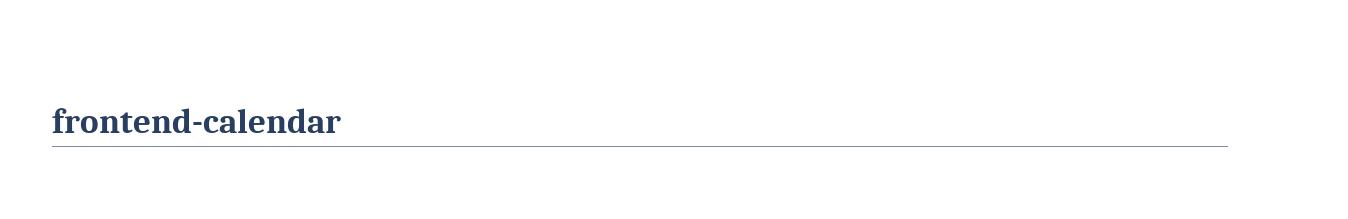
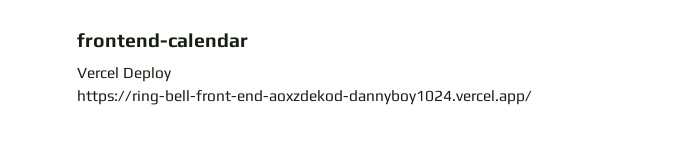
(341, 120) none -> [77,67,173,82] [77,90,532,105] // Vercel Deploy https://ring-bell-front-end-aoxzdekod-dannyboy1024.vercel.app/

